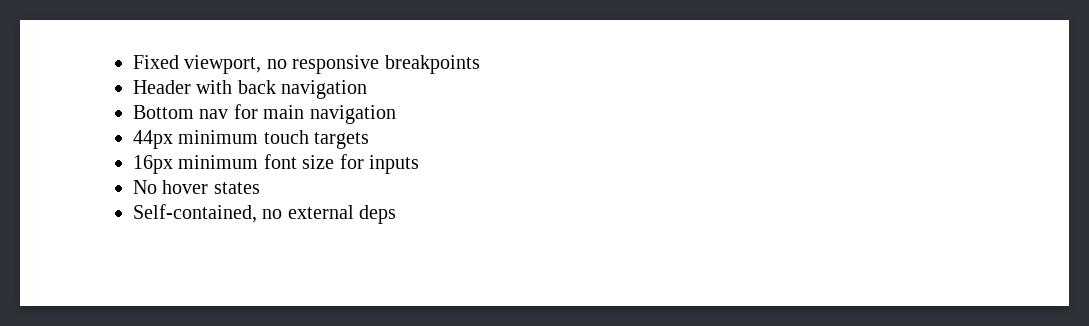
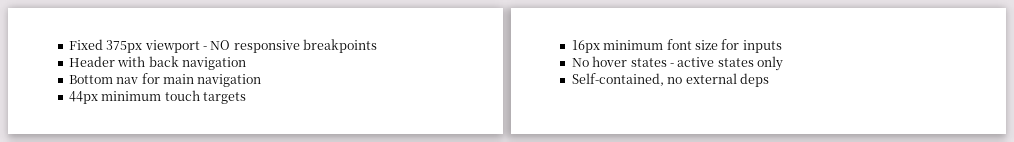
[184,55,287,74] viewport, no -> [106,40,231,53] 375px viewport - NO
(260, 188) none -> [669,56,783,71] - active states only

